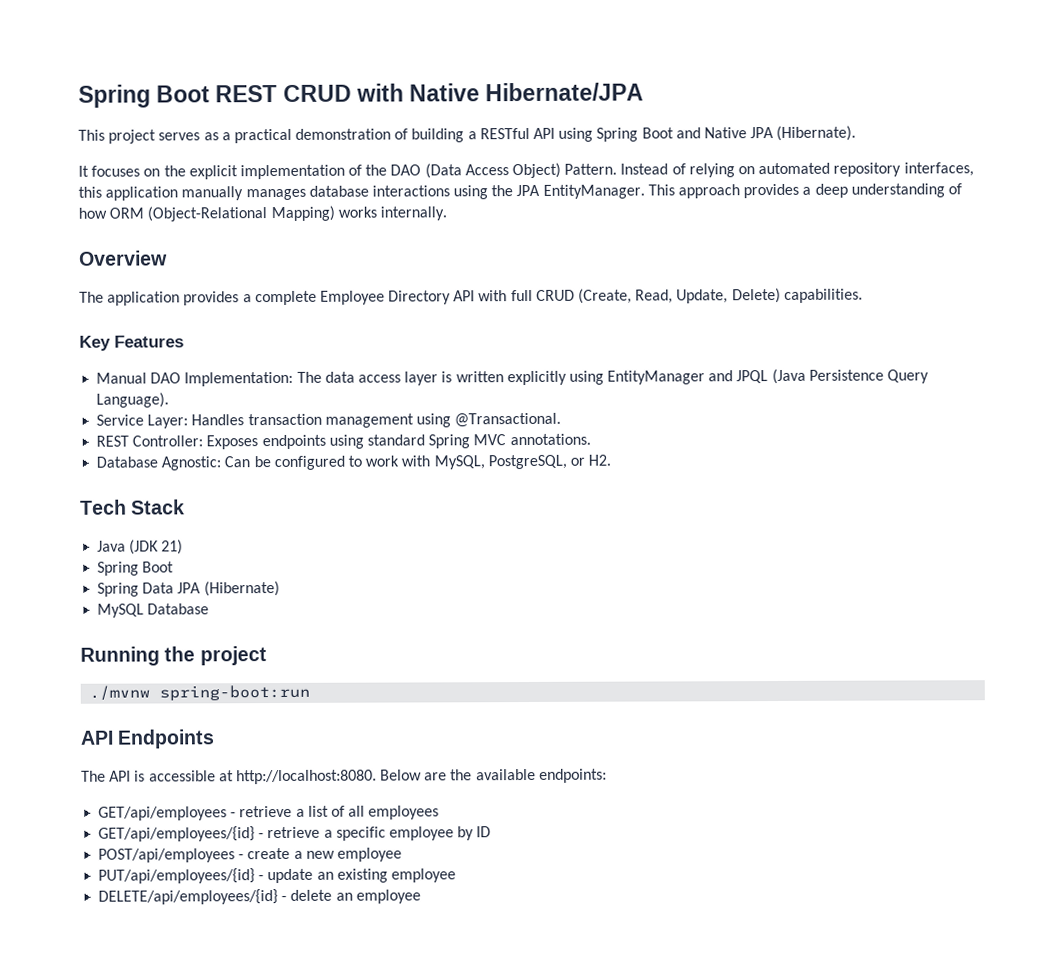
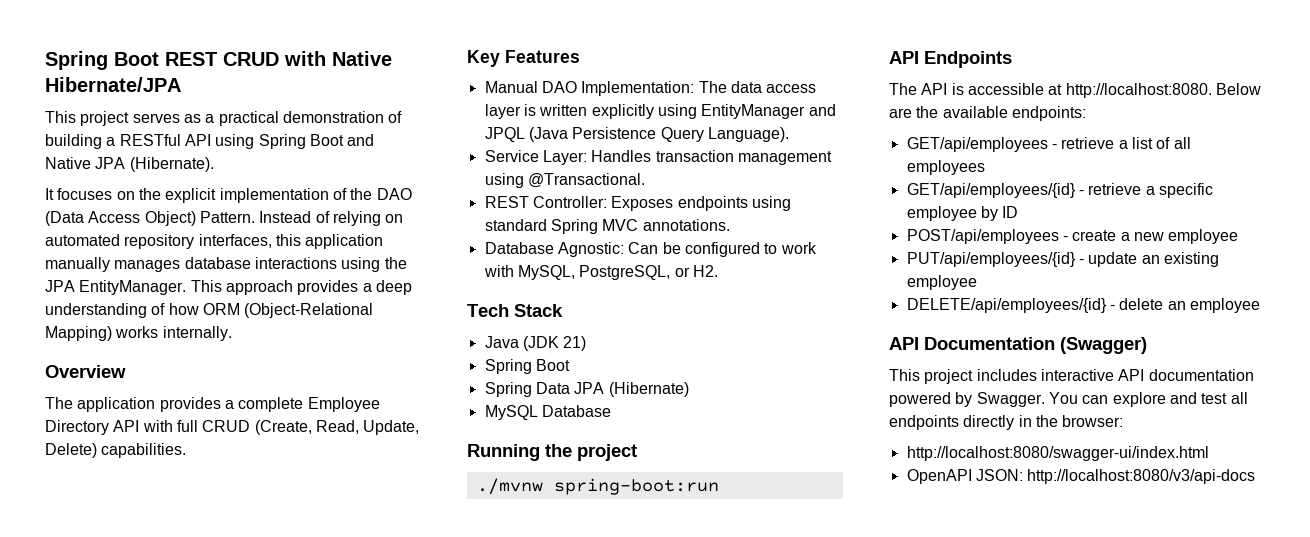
(421, 896) none -> [889,337,1147,354] [889,369,1254,384] [889,392,1248,407] [889,415,1124,430] [906,446,1209,461] [906,469,1256,484] // API Documentation (Swagger) // This project includes interactive API documentation powered by Swagger. You can explore and test all endpoints directly in the browser: // http://localhost:8080/swagger-ui/index.html // OpenAPI JSON: http://localhost:8080/v3/api-docs

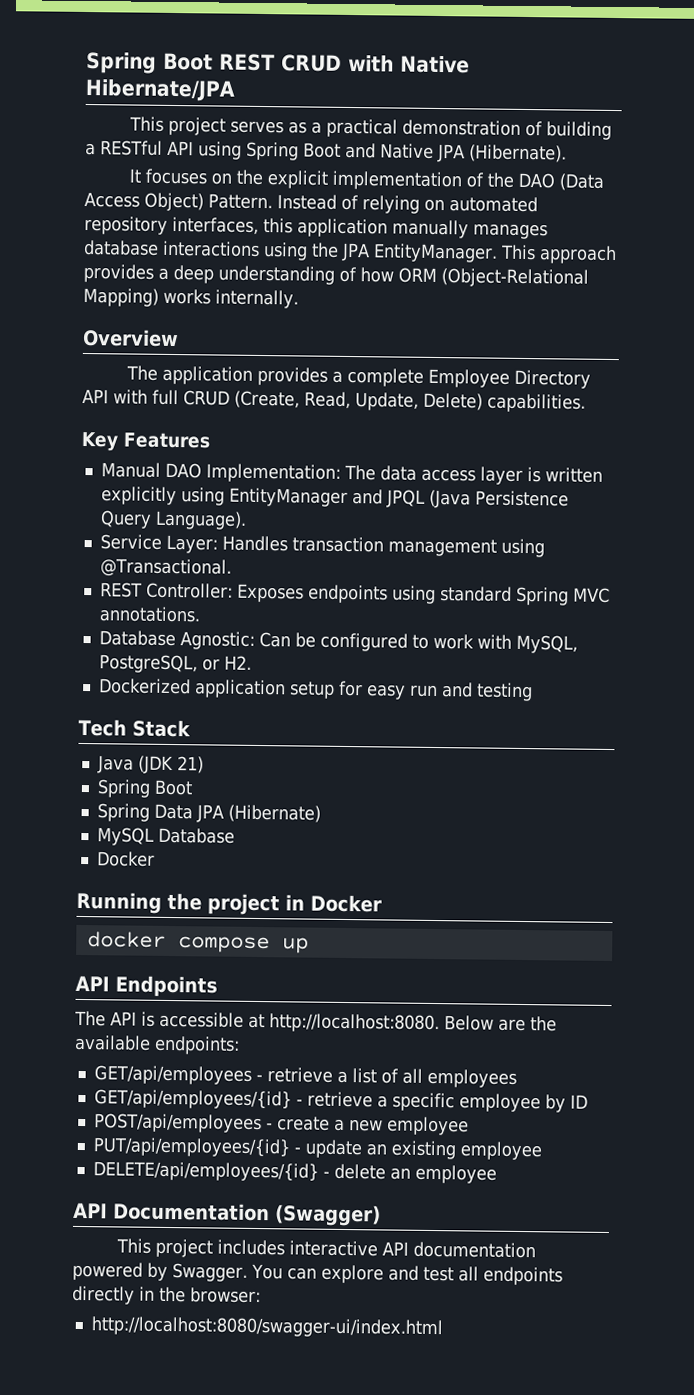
(718, 271) none -> [98,678,533,702] // Dockerized application setup for easy run and testing
(611, 411) none -> [96,851,155,867] // Docker
[476,478,719,495] // ./mvnw spring-boot:run -> [285,894,382,913] [86,931,309,954] in Docker // docker compose up
[906,469,1256,484] // OpenAPI JSON: http://localhost:8080/v3/api-docs -> (443, 1327) none

